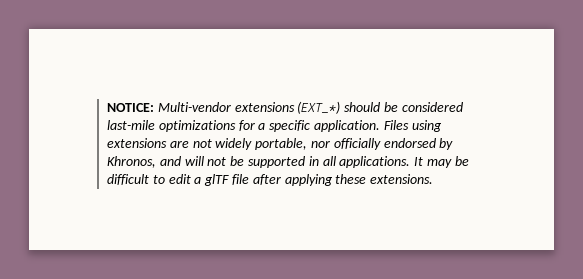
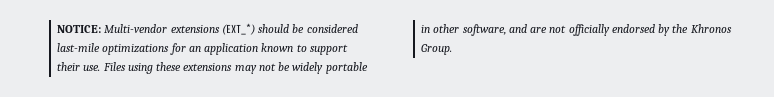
[258,120,442,132] [107,138,454,150] [107,156,469,168] [107,174,434,186] a specific application. Files using extensions are not widely portable, nor officially endorsed by Khronos, and will not be supported in all applications. It may be difficult to edit a glTF file after applying these extensions. -> [188,43,348,55] [57,62,368,74] [421,24,732,36] [421,44,453,55] an application known to support their use. Files using these extensions may not be widely portable in other software, and are not officially endorsed by the Khronos Group.

